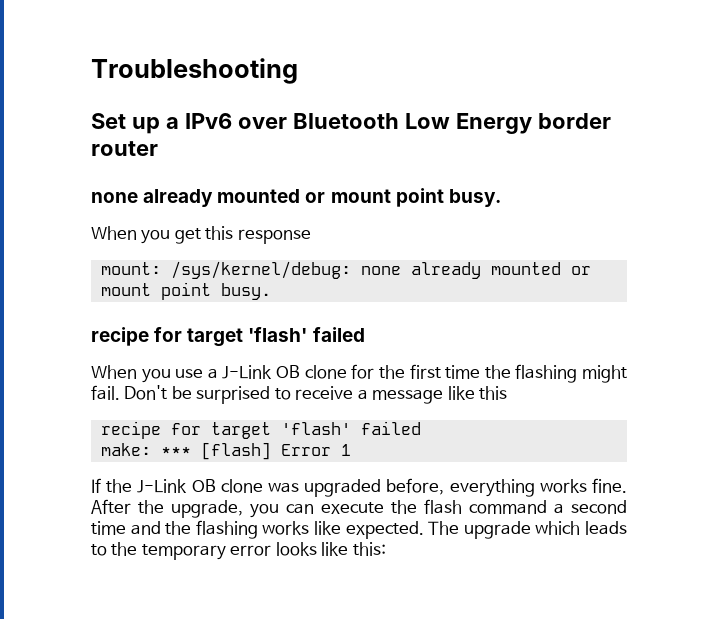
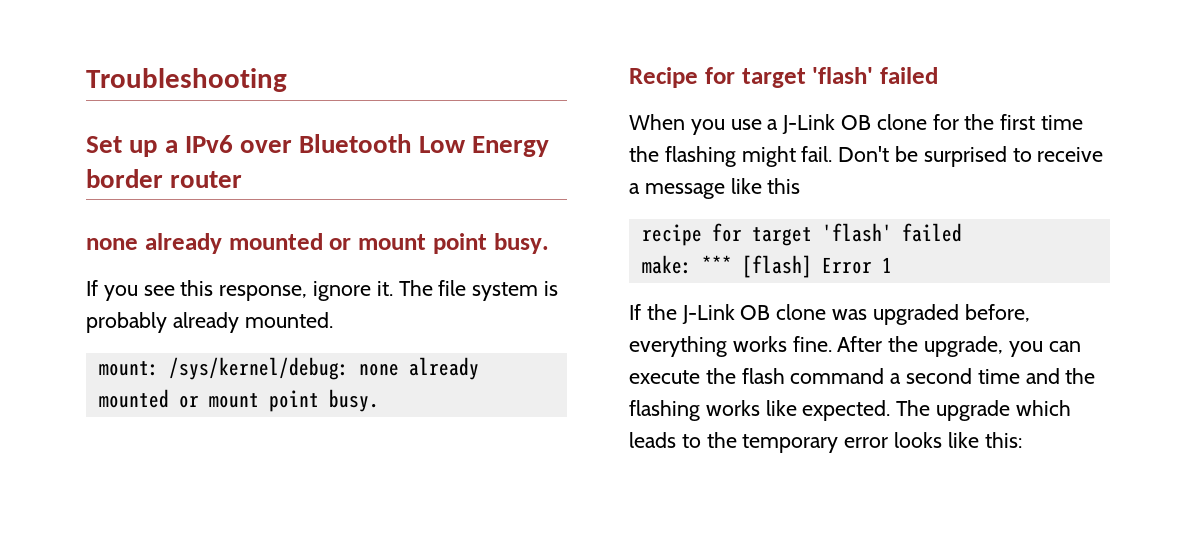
[91,226,311,244] When you get this response -> [86,280,559,301] [86,312,333,333] If you see this response, ignore it. The file system is probably already mounted.
[91,327,149,346] recipe -> [629,67,698,88] Recipe

